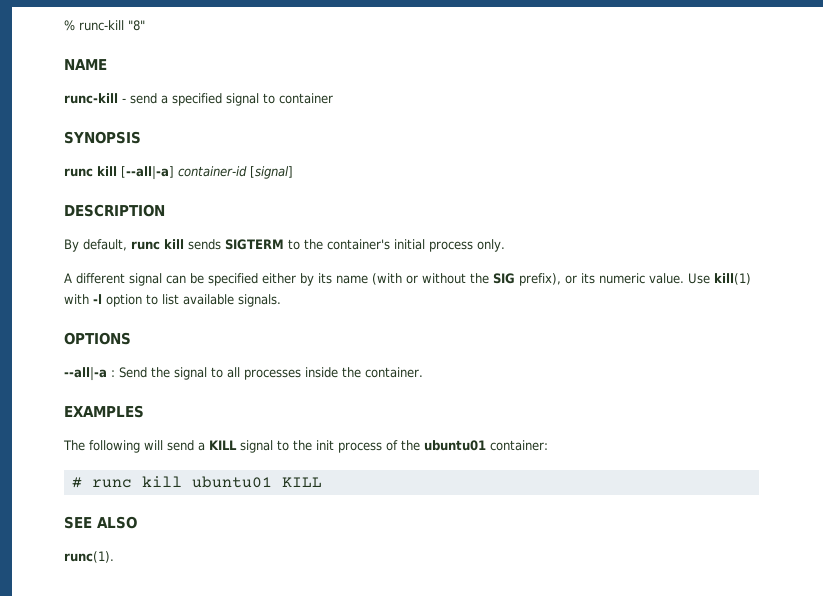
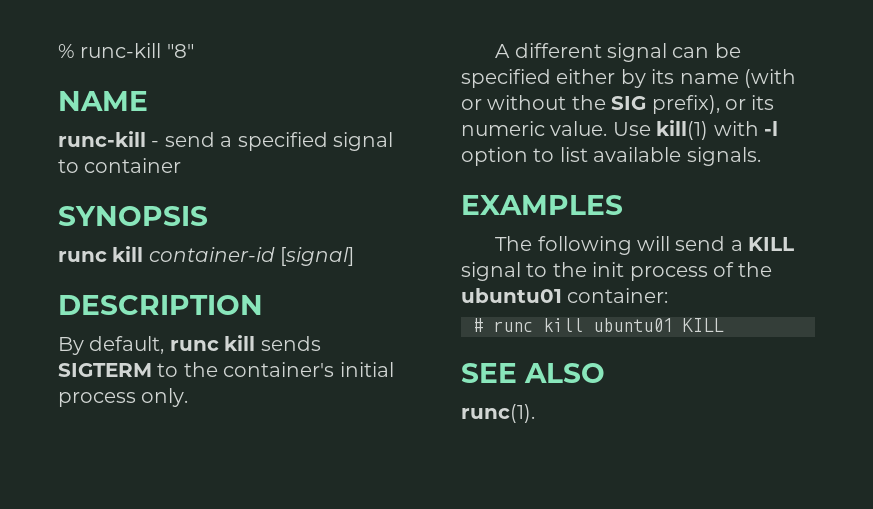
[121,166,174,180] [--all|-a] -> (144, 254) none
[64,332,131,345] [64,367,423,381] // OPTIONS // --all|-a : Send the signal to all processes inside the container. -> (761, 156) none

